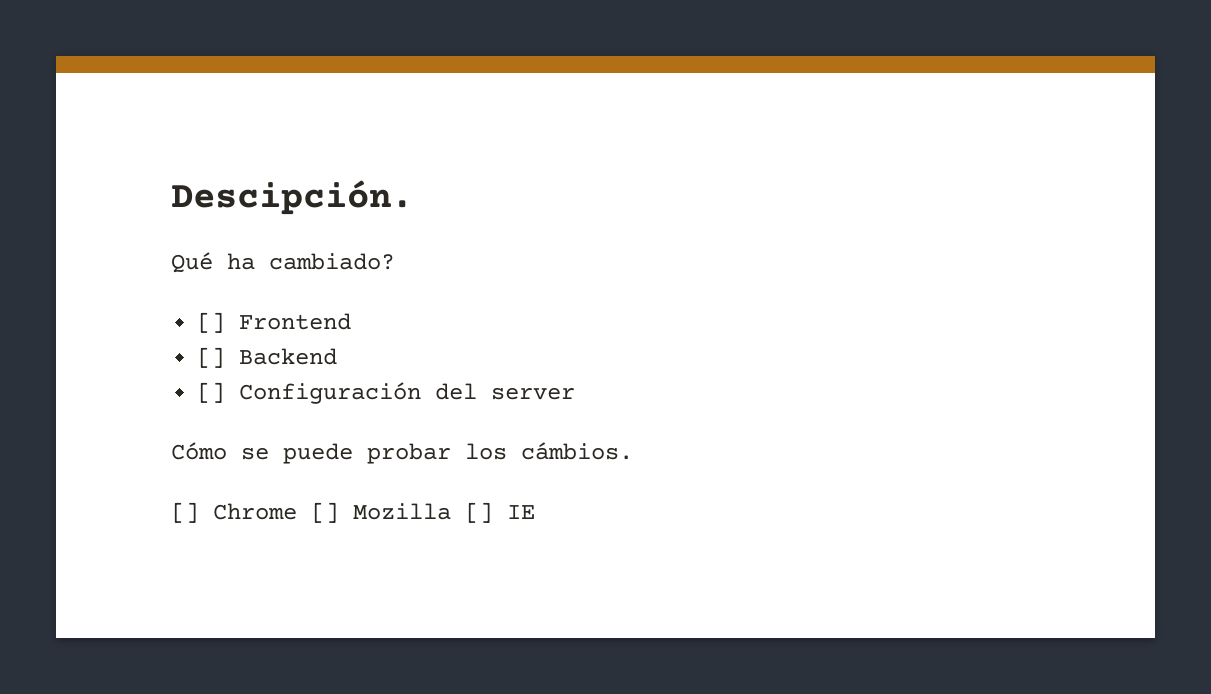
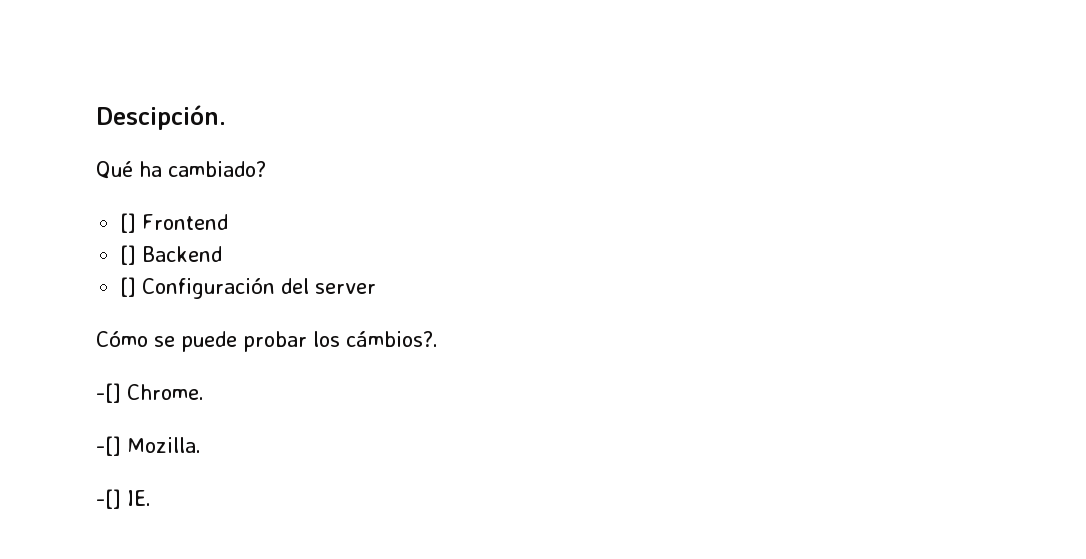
[521,442,633,460] [171,502,535,523] cámbios. // [] Chrome [] Mozilla [] IE -> [346,331,438,347] [96,383,204,403] [96,436,201,456] [96,489,151,509] cámbios?. // -[] Chrome. // -[] Mozilla. // -[] IE.

